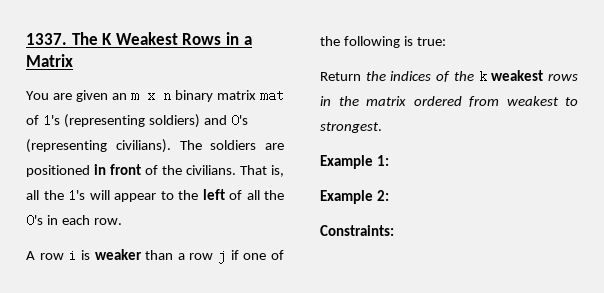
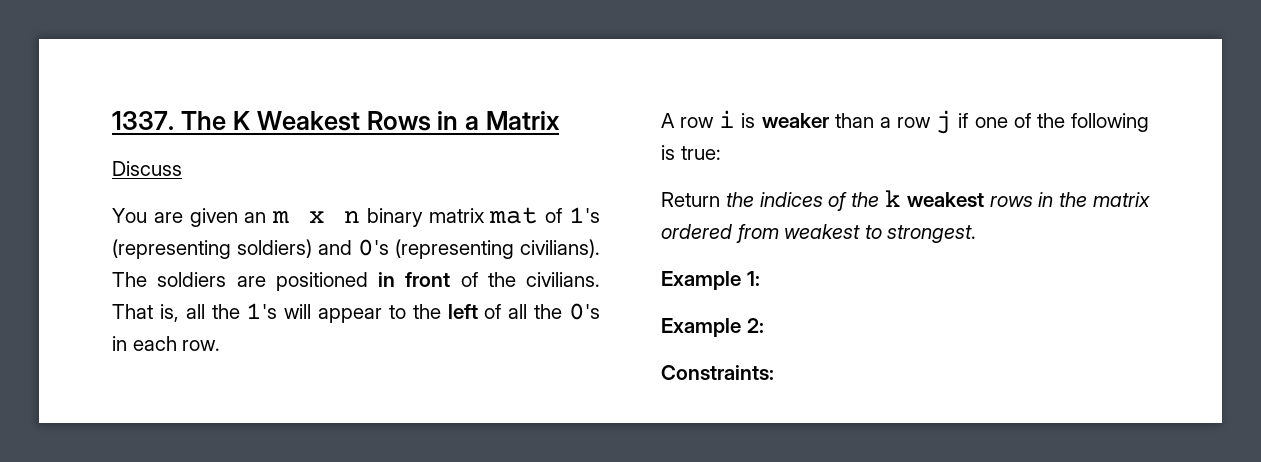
(73, 60) none -> [112,161,182,176] // Discuss

